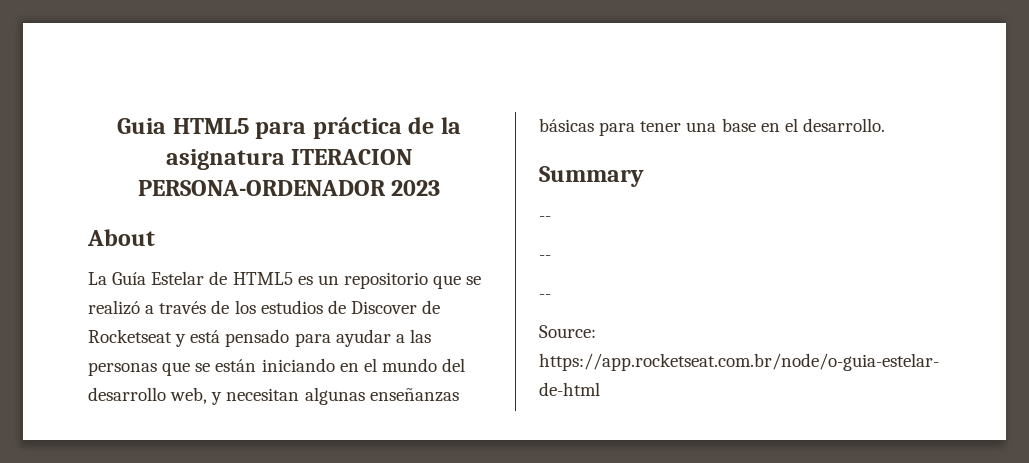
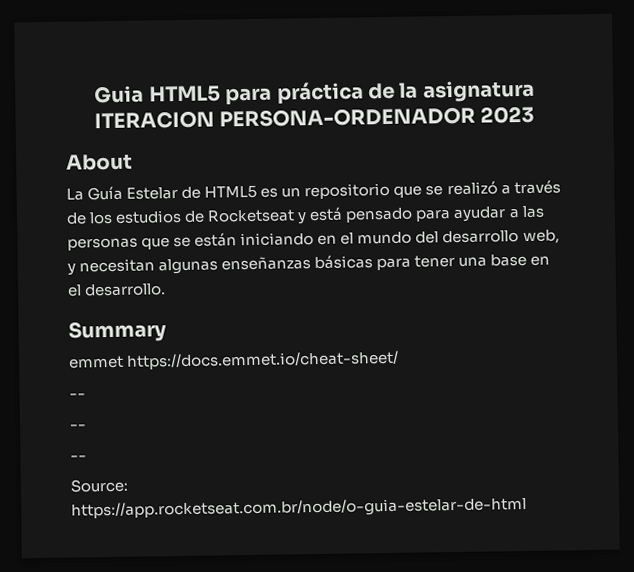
[350,300,441,314] Discover de -> (206, 216) none
(644, 176) none -> [68,350,400,370] // emmet https://docs.emmet.io/cheat-sheet/

